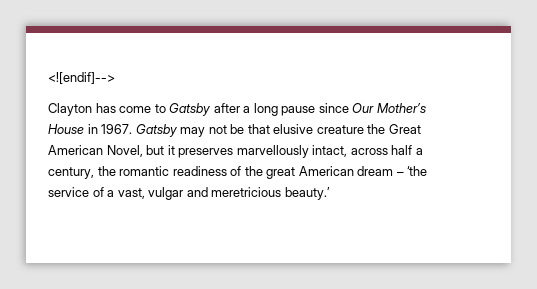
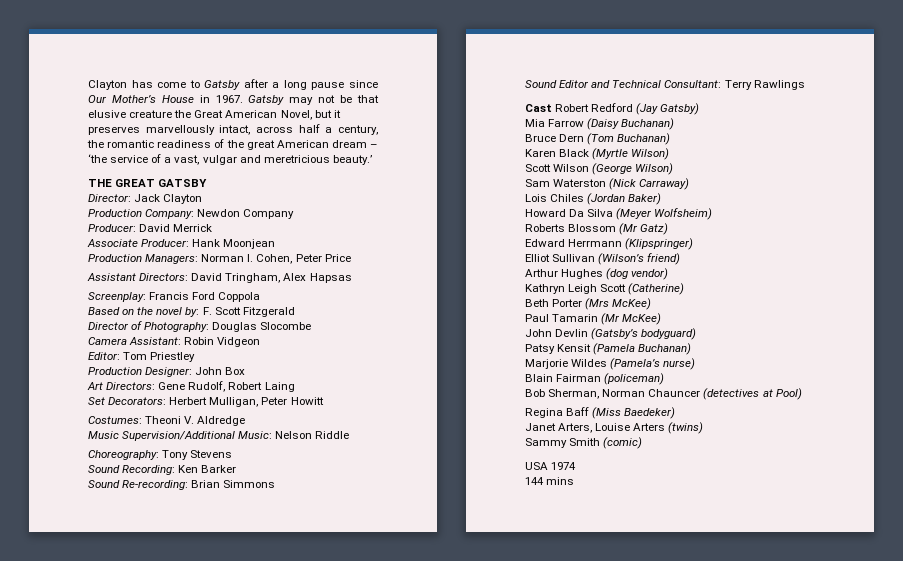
[48,72,115,84] <![endif]--> // -> (88, 85) none
(330, 193) none -> [88,179,208,187] [88,194,203,204] [88,209,295,219] [88,224,213,232] [87,239,276,249] [88,254,351,264] [87,273,352,283] [88,292,261,302] [88,307,295,317] [88,321,312,332] [88,337,261,347] [88,352,196,362] [88,367,246,377] [87,381,295,392] [88,397,324,407] [88,416,246,426] [88,431,350,441] [88,450,233,460] [88,465,237,475] [88,480,276,490] [525,80,805,90] [525,103,700,115] [525,118,675,130] [525,133,671,145] [525,148,670,160] [525,163,674,175] [525,178,690,190] [525,193,662,205] [525,208,713,220] [525,223,669,235] [525,238,694,250] [525,253,681,265] [525,268,669,280] [525,283,685,295] [525,298,652,310] [525,313,662,325] [525,328,697,340] [525,343,692,355] [525,358,696,370] [525,373,665,385] [525,388,802,400] [525,407,676,419] [525,422,704,434] [525,437,643,449] [525,462,577,470] [525,477,575,485] // THE GREAT GATSBY // Director: Jack Clayton // Production Company: Newdon Company // Producer: David Merrick // Associate Producer: Hank Moonjean // Production Managers: Norman I. Cohen, Peter Price // Assistant Directors: David Tringham, Alex Hapsas // Screenplay: Francis Ford Coppola // Based on the novel by: F. Scott Fitzgerald // Director of Photography: Douglas Slocombe // Camera Assistant: Robin Vidgeon // Editor: Tom Priestley // Production Designer: John Box // Art Directors: Gene Rudolf, Robert Laing // Set Decorators: Herbert Mulligan, Peter Howitt // Costumes: Theoni V. Aldredge // Music Supervision/Additional Music: Nelson Riddle // Choreography: Tony Stevens // Sound Recording: Ken Barker // Sound Re-recording: Brian Simmons // Sound Editor and Technical Consultant: Terry Rawlings // Cast Robert Redford (Jay Gatsby) // Mia Farrow (Daisy Buchanan) // Bruce Dern (Tom Buchanan) // Karen Black (Myrtle Wilson) // Scott Wilson (George Wilson) // Sam Waterston (Nick Carraway) // Lois Chiles (Jordan Baker) // Howard Da Silva (Meyer Wolfsheim) // Roberts Blossom (Mr Gatz) // Edward Herrmann (Klipspringer) // Elliot Sullivan (Wilson’s friend) // Arthur Hughes (dog vendor) // Kathryn Leigh Scott (Catherine) // Beth Porter (Mrs McKee) // Paul Tamarin (Mr McKee) // John Devlin (Gatsby’s bodyguard) // Patsy Kensit (Pamela Buchanan) // Marjorie Wildes (Pamela’s nurse) // Blain Fairman (policeman) // Bob Sherman, Norman Chauncer (detectives at Pool) // Regina Baff (Miss Baedeker) // Janet Arters, Louise Arters (twins) // Sammy Smith (comic) // USA 1974 // 144 mins

